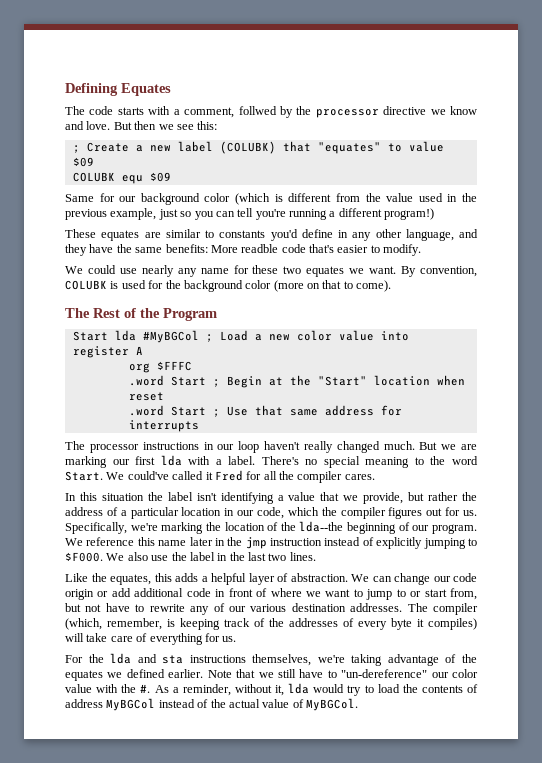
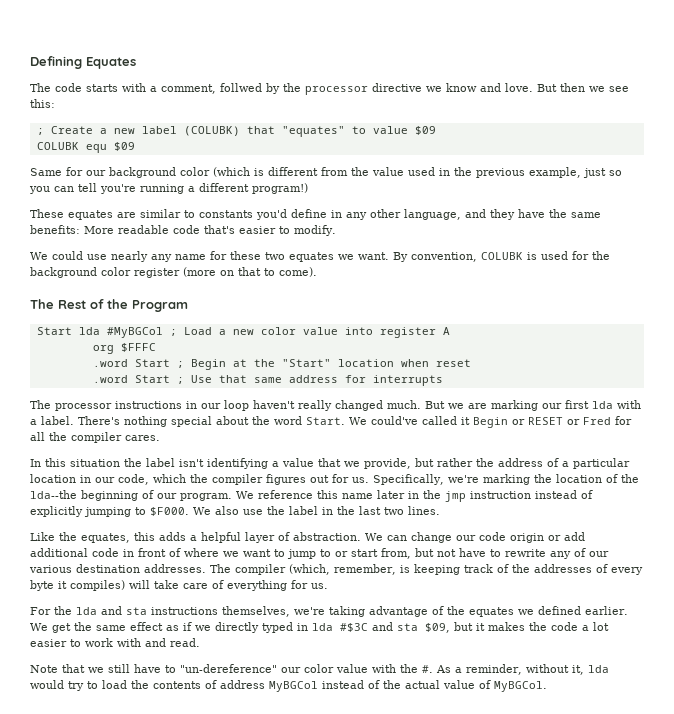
[241,244,279,253] readble -> [118,225,169,234] readable
(272, 284) none -> [134,268,180,278] register
[305,456,424,468] no special meaning to -> [124,416,249,427] nothing special about
(213, 476) none -> [473,417,580,428] Begin or RESET or
(204, 673) none -> [30,622,609,633] [30,638,200,647] We get the same effect as if we directly typed in lda #$3C and sta $09, but it makes the code a lot easier to work with and read. //

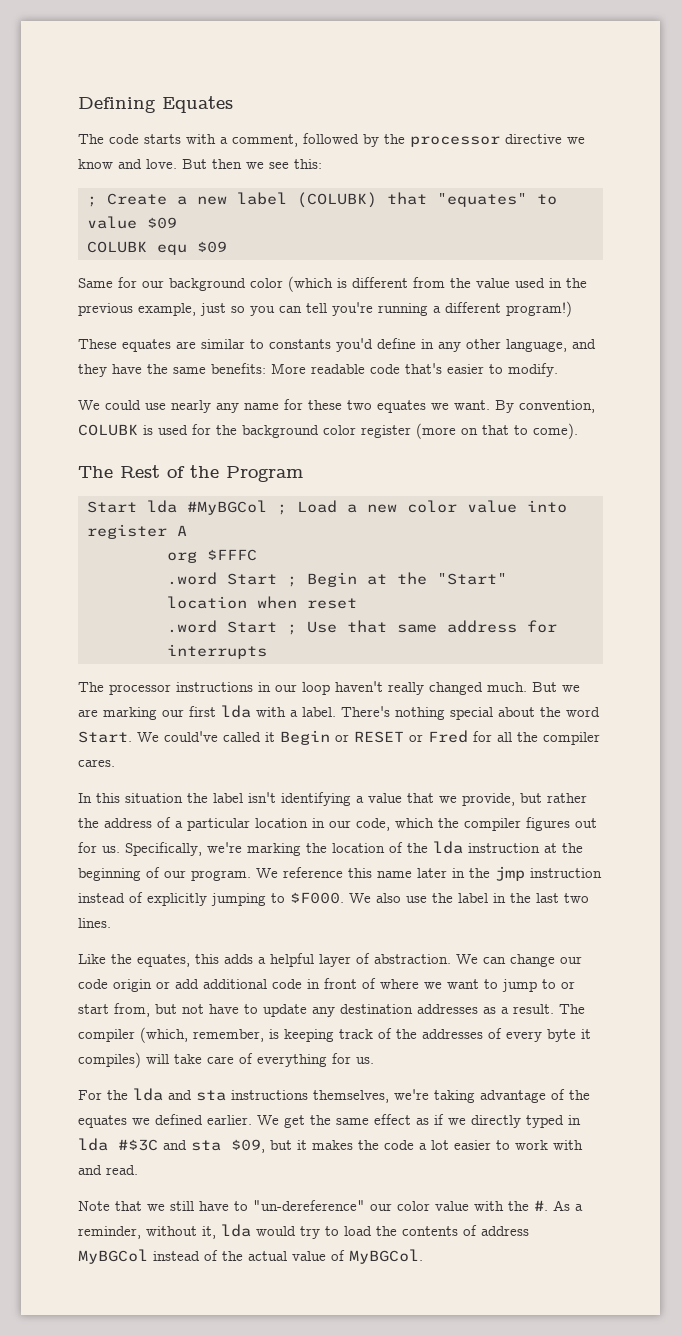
[220,83,262,92] follwed -> [303,133,359,144] followed
[30,490,77,499] lda--the -> [433,841,583,854] lda instruction at the
[505,548,609,559] [29,564,206,573] rewrite any of our various destination addresses. -> [263,1004,554,1017] update any destination addresses as a result.

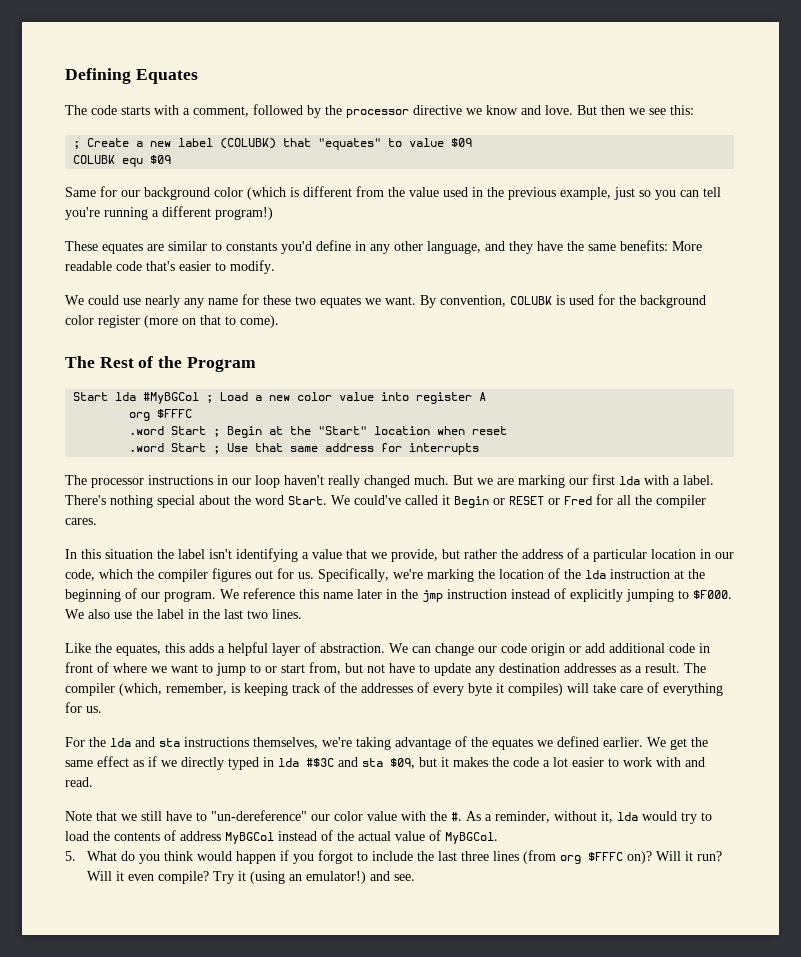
(423, 1256) none -> [65,850,723,864] [87,871,416,884] // 5. What do you think would happen if you forgot to include the last three lines (from org $FFFC on)? Will it run? Will it even compile? Try it (using an emulator!) and see.

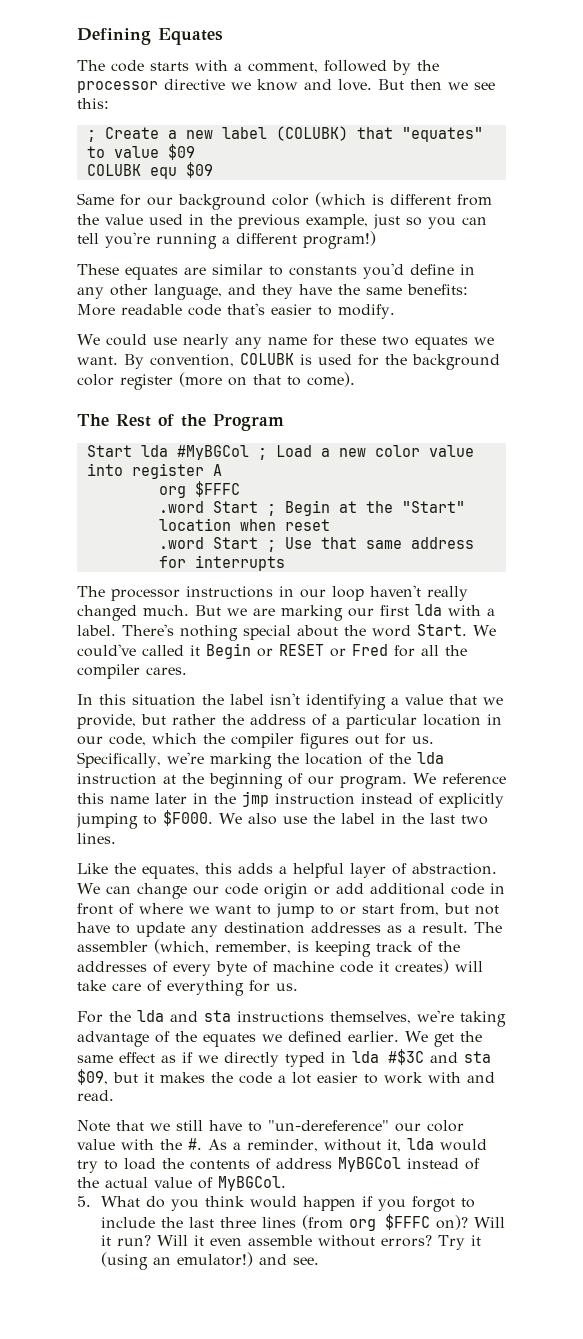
[65,683,115,696] compiler -> [77,941,148,952] assembler
[496,683,563,696] it compiles) -> [253,959,449,974] of machine code it creates)
[158,871,210,884] compile? -> [248,1235,433,1247] assemble without errors?

